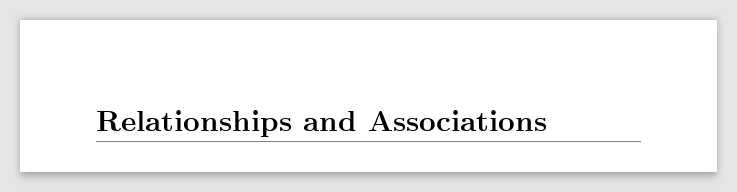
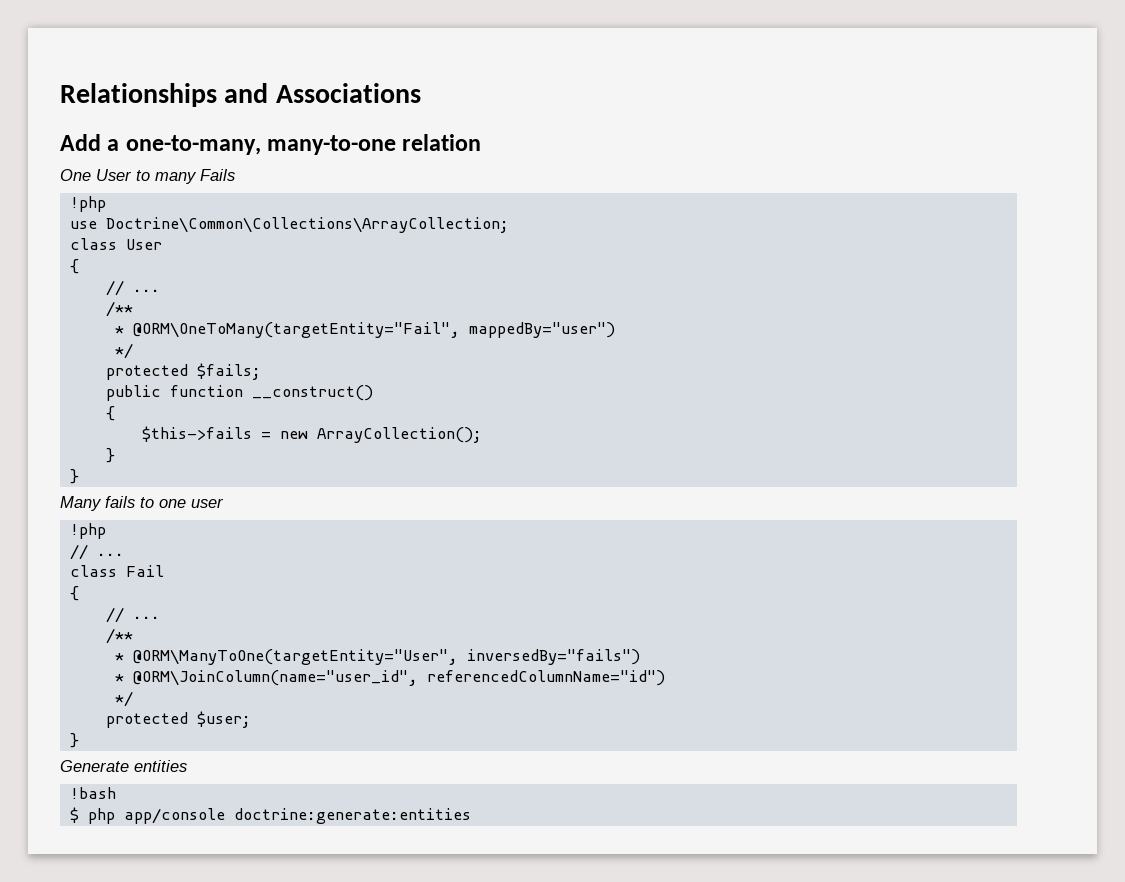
(547, 120) none -> [60,134,482,155] [60,169,235,184] [69,196,106,212] [69,217,509,233] [69,238,162,250] [69,259,79,274] [105,280,160,296] [105,301,133,317] [114,322,615,338] [114,343,133,359] [105,363,261,380] [105,385,373,401] [105,406,115,421] [141,426,482,443] [105,448,115,463] [69,469,79,484] [60,496,224,511] [69,523,106,539] [69,544,124,560] [69,565,164,577] [69,586,79,601] [105,607,160,623] [105,628,133,644] [114,649,640,665] [114,670,665,686] [114,691,133,707] [105,711,251,728] [69,733,79,748] [60,760,187,772] [69,787,116,799] [69,807,471,824] // Add a one-to-many, many-to-one relation // One User to many Fails // !php // use Doctrine\Common\Collections\ArrayCollection; // class User // { // // ... // /** // * @ORM\OneToMany(targetEntity="Fail", mappedBy="user") // */ // protected $fails; // public function __construct() // { // $this->fails = new ArrayCollection(); // } // } // Many fails to one user // !php // // ... // class Fail // { // // ... // /** // * @ORM\ManyToOne(targetEntity="User", inversedBy="fails") // * @ORM\JoinColumn(name="user_id", referencedColumnName="id") // */ // protected $user; // } // Generate entities // !bash // $ php app/console doctrine:generate:entities

